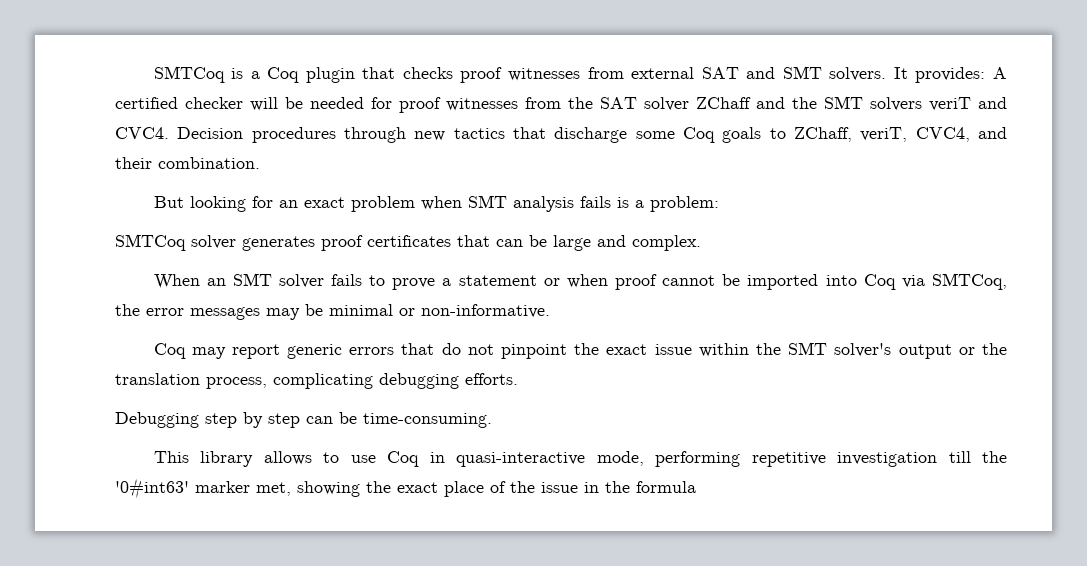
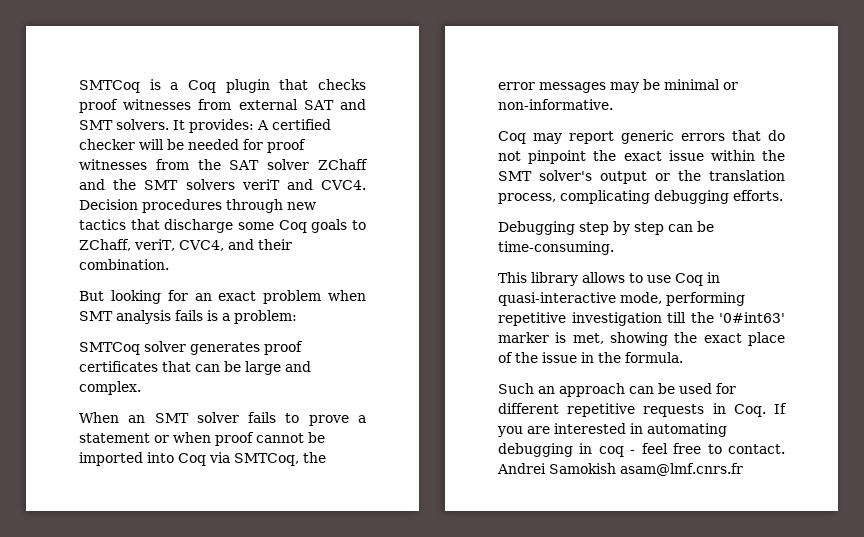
(250, 487) none -> [555,332,567,343] is
[636,481,696,493] formula -> [625,352,683,363] [498,383,736,397] [498,403,787,417] [497,423,727,437] [498,443,785,457] [497,463,743,476] formula. // Such an approach can be used for different repetitive requests in Coq. If you are interested in automating debugging in coq - feel free to contact. Andrei Samokish asam@lmf.cnrs.fr

